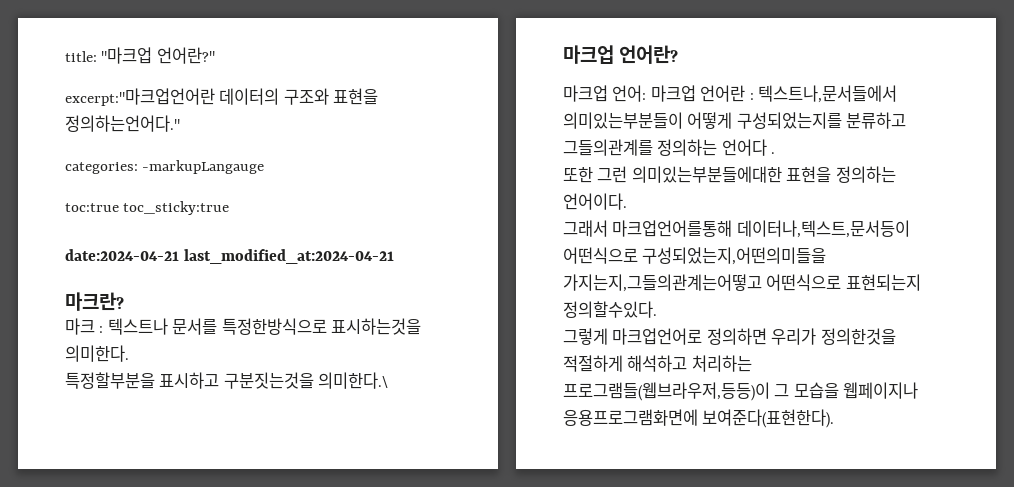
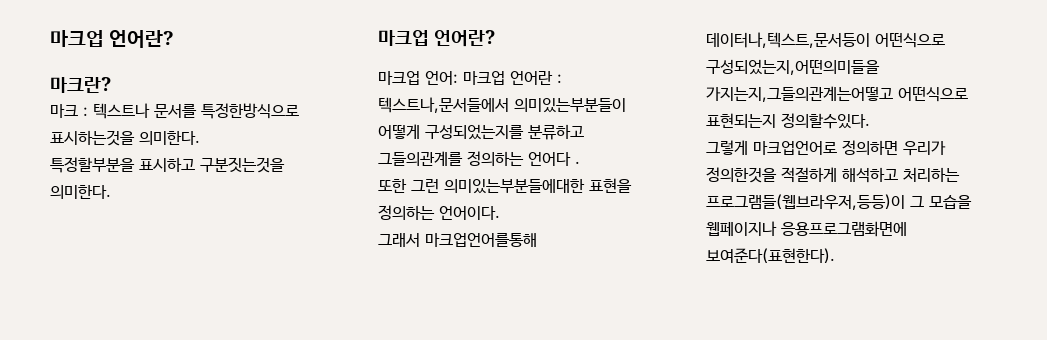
[65,47,215,64] [65,88,379,106] [65,115,180,132] [65,160,265,174] [65,201,230,215] [65,249,394,264] title: "마크업 언어란?" // excerpt:"마크업언어란 데이터의 구조와 표현을 정의하는언어다." // categories: -markupLangauge // toc:true toc_sticky:true // date:2024-04-21 last_modified_at:2024-04-21 -> [50,30,175,48] 마크업 언어란?
[318,372,389,389] 의미한다.\ -> [50,184,111,199] 의미한다.

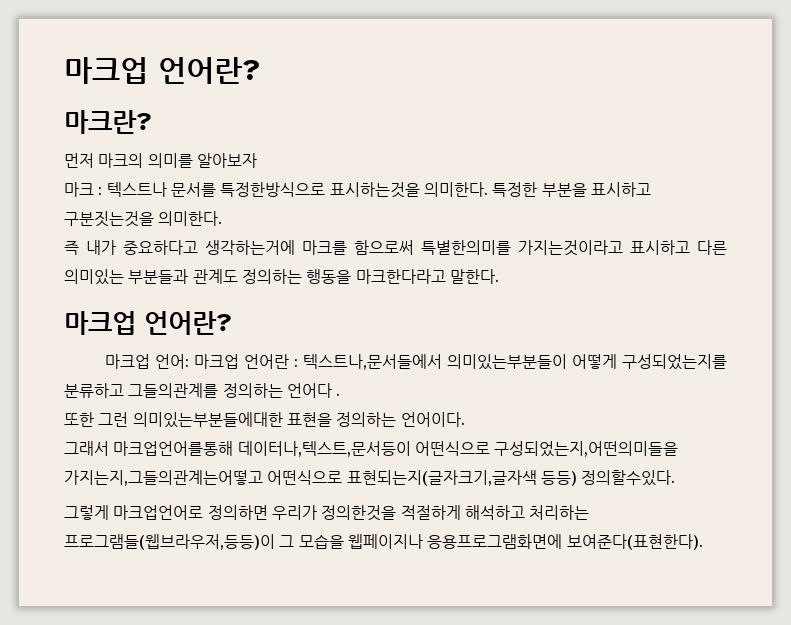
(111, 85) none -> [64,153,257,168] // 먼저 마크의 의미를 알아보자
[50,157,135,173] // 특정할부분을 -> [492,182,587,197] 특정한 부분을
(111, 191) none -> [64,240,727,256] [64,269,499,285] // 즉 내가 중요하다고 생각하는거에 마크를 함으로써 특별한의미를 가지는것이라고 표시하고 다른 의미있는 부분들과 관계도 정의하는 행동을 마크한다라고 말한다.
[706,113,776,128] 표현되는지 -> [346,470,577,486] 표현되는지(글자크기,글자색 등등)

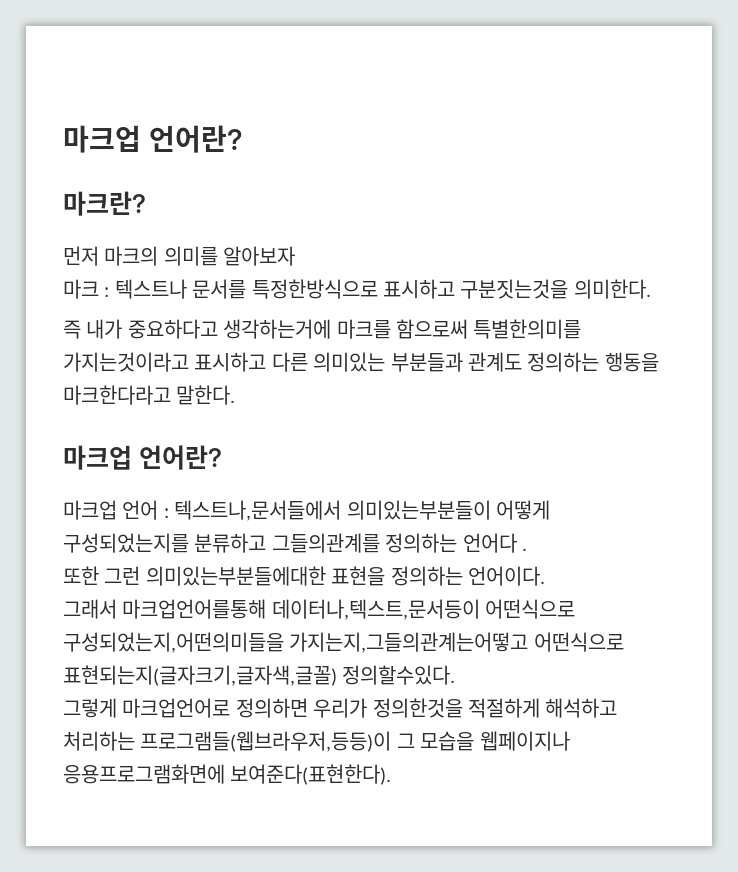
[329,182,587,198] 표시하는것을 의미한다. 특정한 부분을 -> (378, 289) none
[154,354,289,369] 언어: 마크업 언어란 -> [122,500,159,520] 언어
[346,470,577,486] 표현되는지(글자크기,글자색 등등) -> [63,665,337,686] 표현되는지(글자크기,글자색,글꼴)

